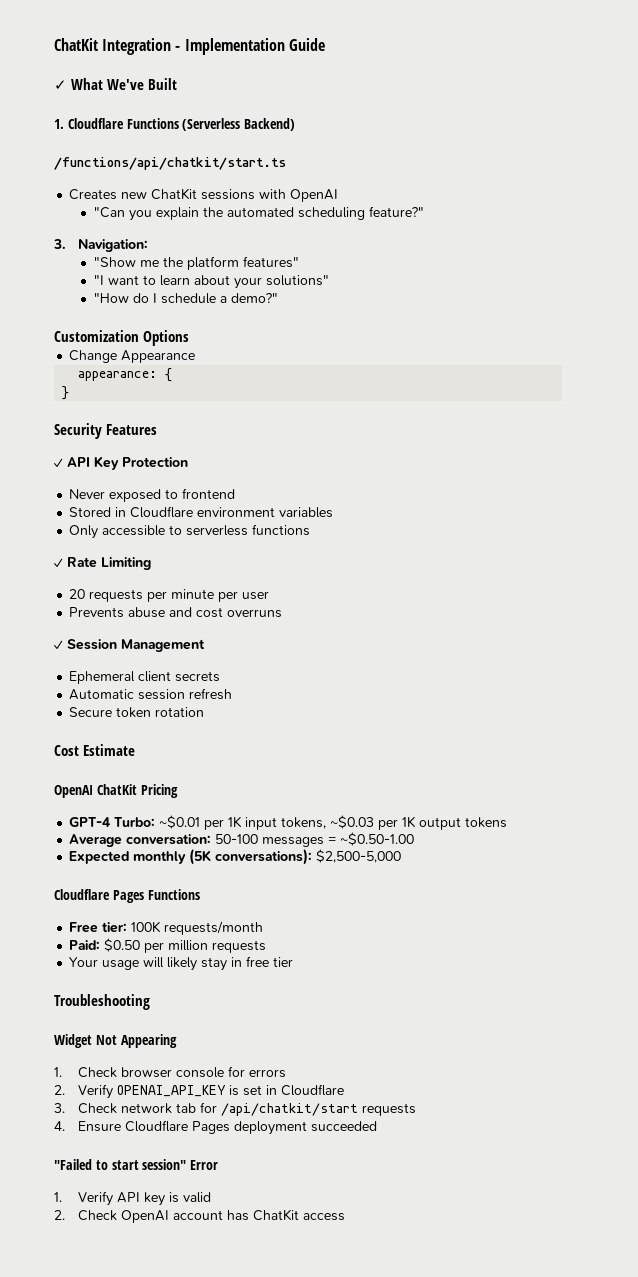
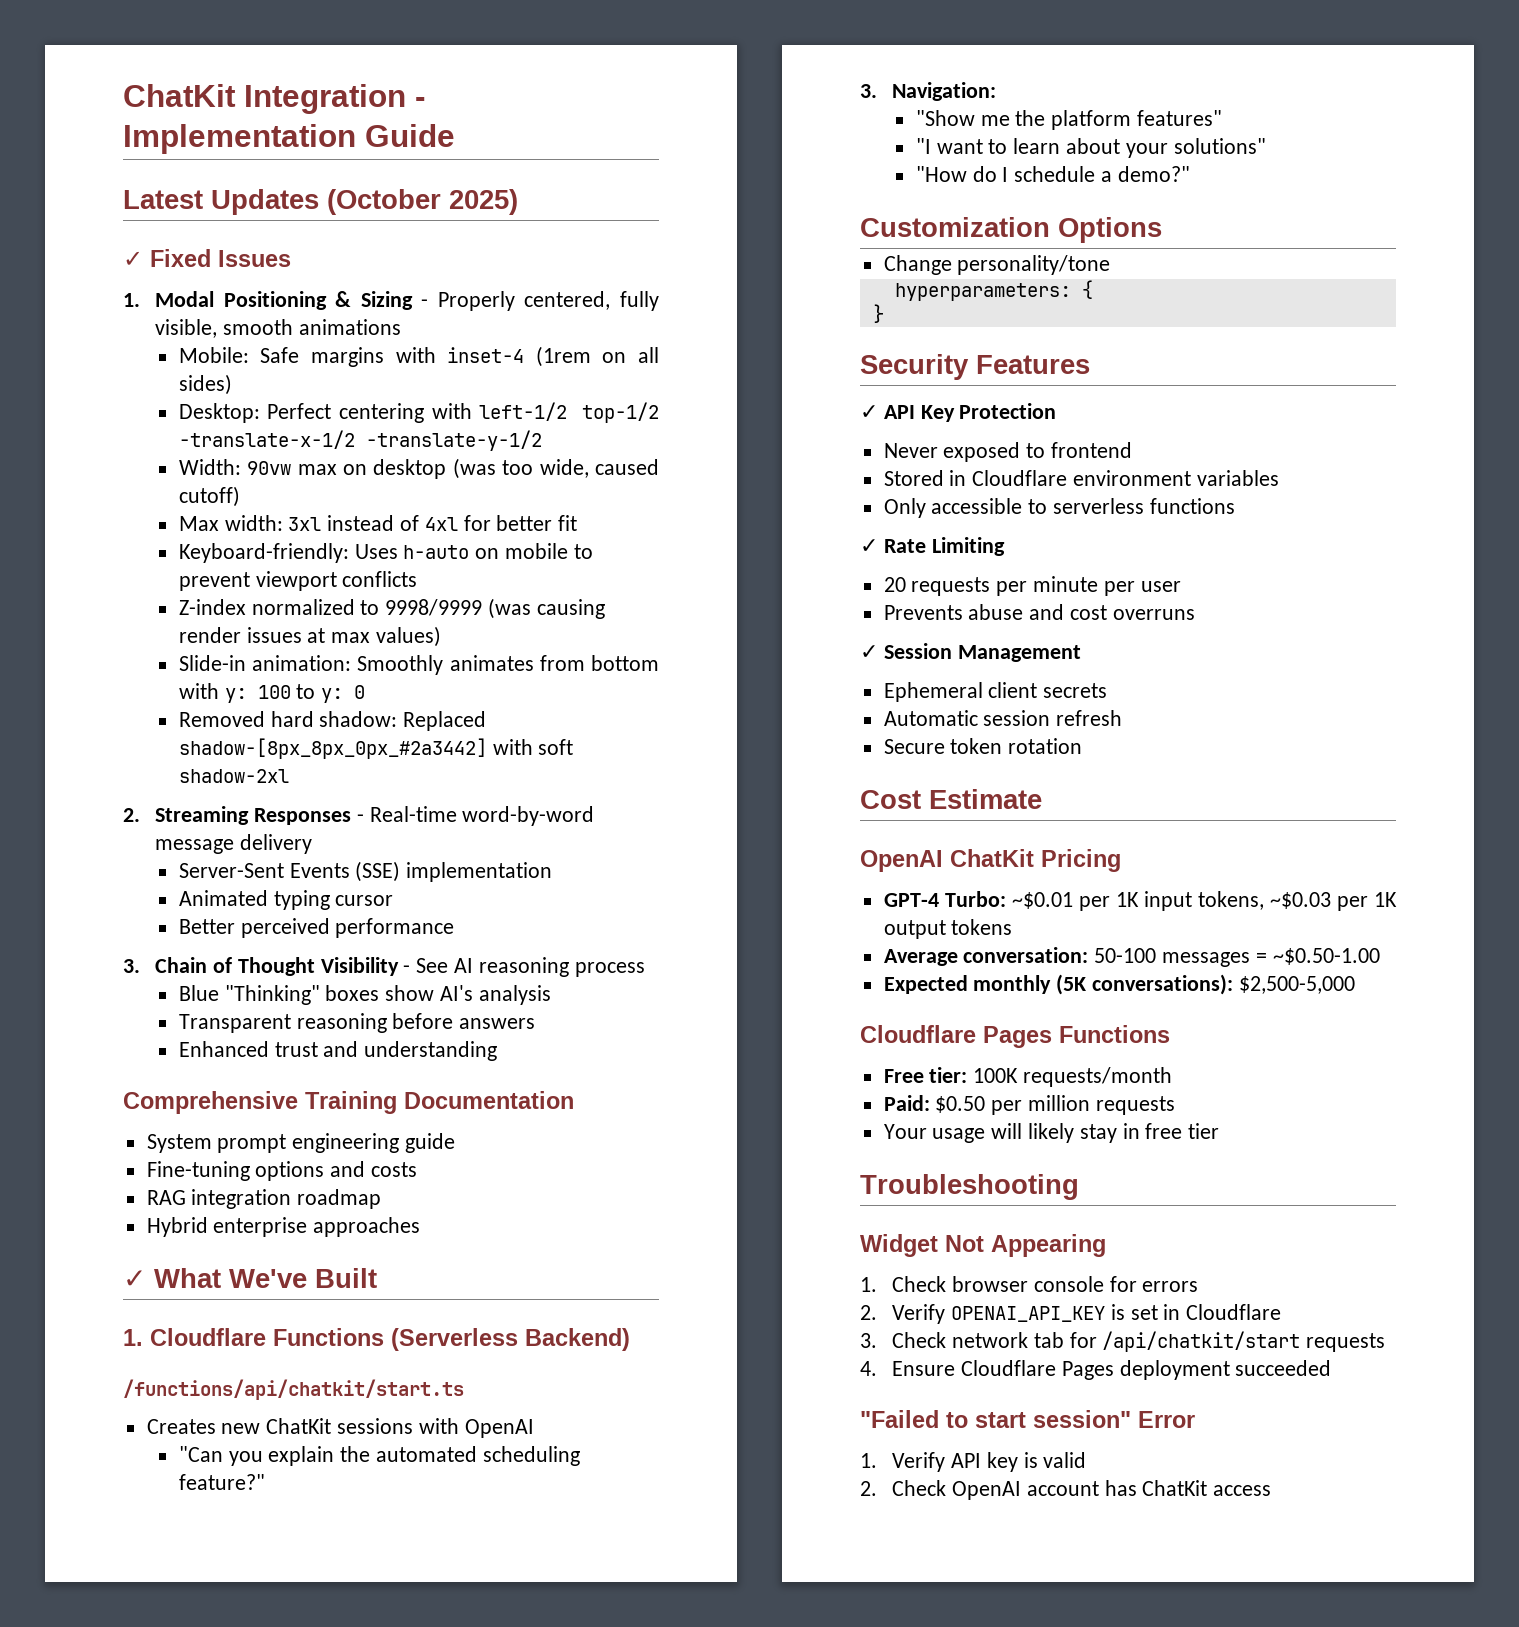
(325, 44) none -> [123,189,518,215] [123,249,291,267] [123,291,660,311] [155,319,401,338] [178,346,659,367] [178,374,232,395] [178,402,659,423] [178,430,542,451] [178,458,659,479] [178,486,240,507] [178,515,578,531] [178,543,593,563] [178,571,418,591] [178,598,605,619] [178,626,442,647] [178,655,659,675] [178,683,366,703] [178,711,487,731] [178,738,574,759] [178,769,289,783] [123,806,595,826] [155,834,312,854] [178,861,553,882] [178,890,394,910] [178,918,455,938] [123,957,645,977] [178,985,551,1005] [178,1013,536,1033] [178,1041,498,1061] [123,1091,574,1114] [146,1133,456,1153] [146,1161,418,1181] [146,1189,382,1209] [146,1217,421,1237] // Latest Updates (October 2025) // ✓ Fixed Issues // 1. Modal Positioning & Sizing - Properly centered, fully visible, smooth animations // Mobile: Safe margins with inset-4 (1rem on all sides) // Desktop: Perfect centering with left-1/2 top-1/2 -translate-x-1/2 -translate-y-1/2 // Width: 90vw max on desktop (was too wide, caused cutoff) // Max width: 3xl instead of 4xl for better fit // Keyboard-friendly: Uses h-auto on mobile to prevent viewport conflicts // Z-index normalized to 9998/9999 (was causing render issues at max values) // Slide-in animation: Smoothly animates from bottom with y: 100 to y: 0 // Removed hard shadow: Replaced shadow-[8px_8px_0px_#2a3442] with soft shadow-2xl // 2. Streaming Responses - Real-time word-by-word message delivery // Server-Sent Events (SSE) implementation // Animated typing cursor // Better perceived performance // 3. Chain of Thought Visibility - See AI reasoning process // Blue "Thinking" boxes show AI's analysis // Transparent reasoning before answers // Enhanced trust and understanding // Comprehensive Training Documentation // System prompt engineering guide // Fine-tuning options and costs // RAG integration roadmap // Hybrid enterprise approaches
[121,350,196,363] [78,371,158,381] Appearance // appearance: -> [957,255,1111,275] [894,283,1071,301] personality/tone // hyperparameters:

